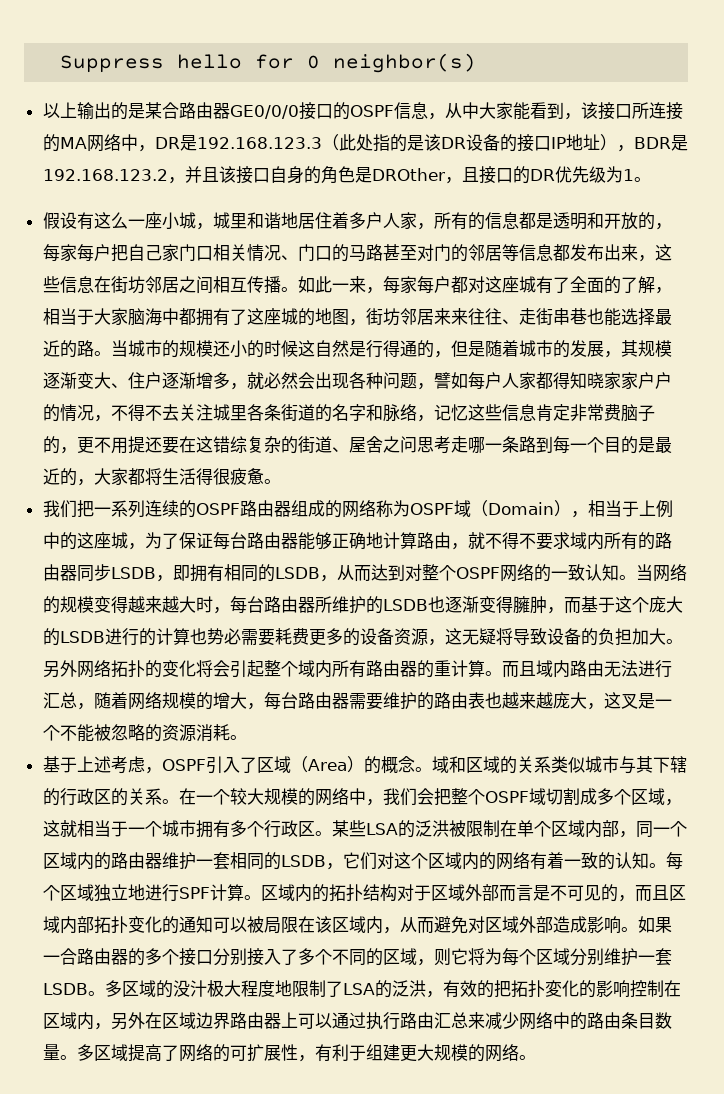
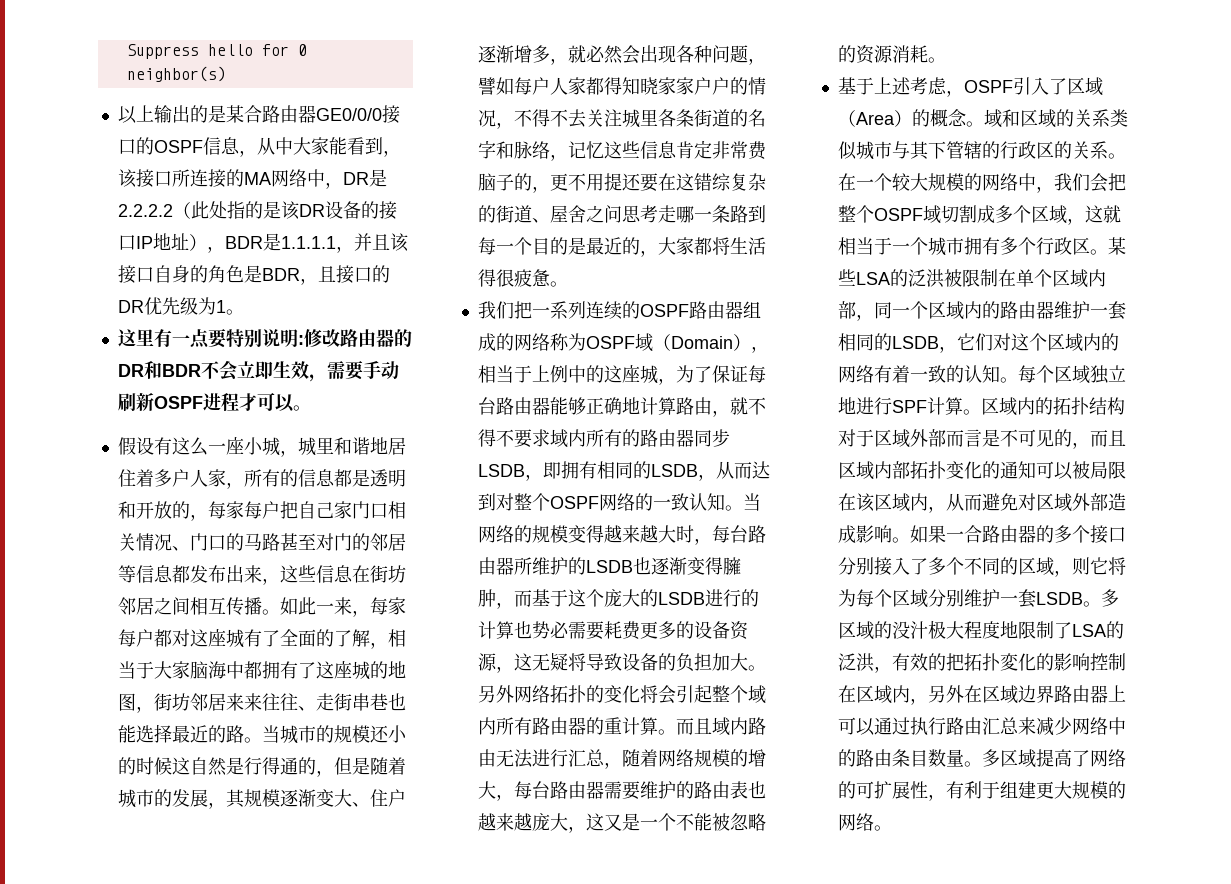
[196,137,322,149] 192.168.123.3 -> [117,204,173,217] 2.2.2.2
[42,169,168,181] 192.168.123.2 -> [280,236,336,249] 1.1.1.1
[371,168,445,181] DROther -> [261,268,300,281] BDR
(651, 179) none -> [117,329,412,349] [117,360,399,382] [117,392,311,412] // 这里有一点要特别说明:修改路由器的DR和BDR不会立即生效，需要手动刷新OSPF进程才可以。
[620,693,638,709] 叉 -> [603,814,622,831] 又
(670, 765) none -> [945,141,964,159] 管

